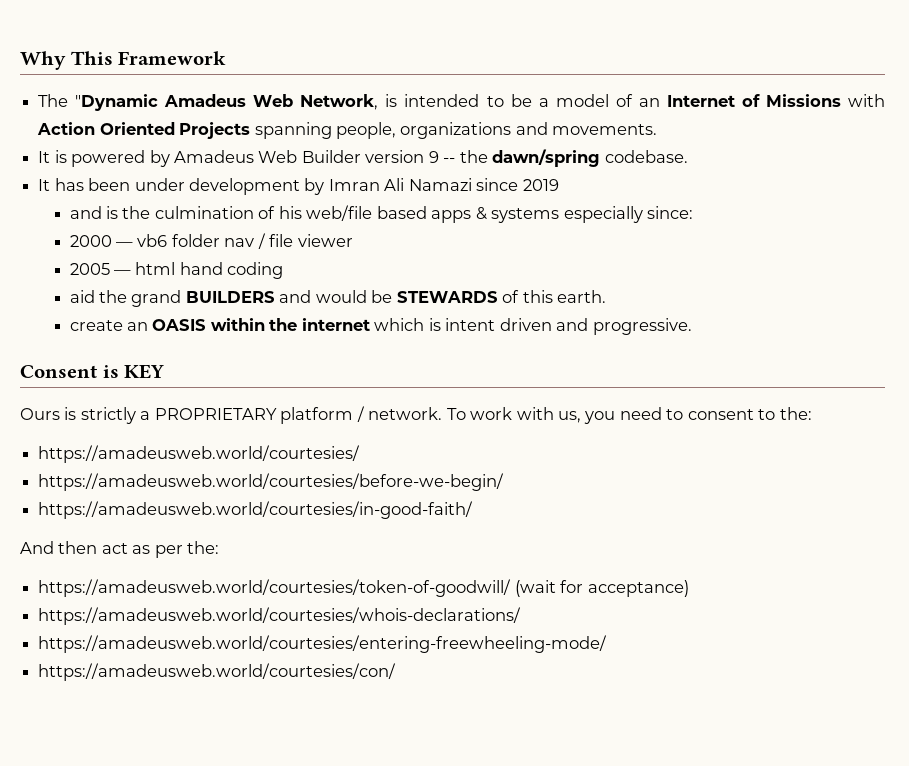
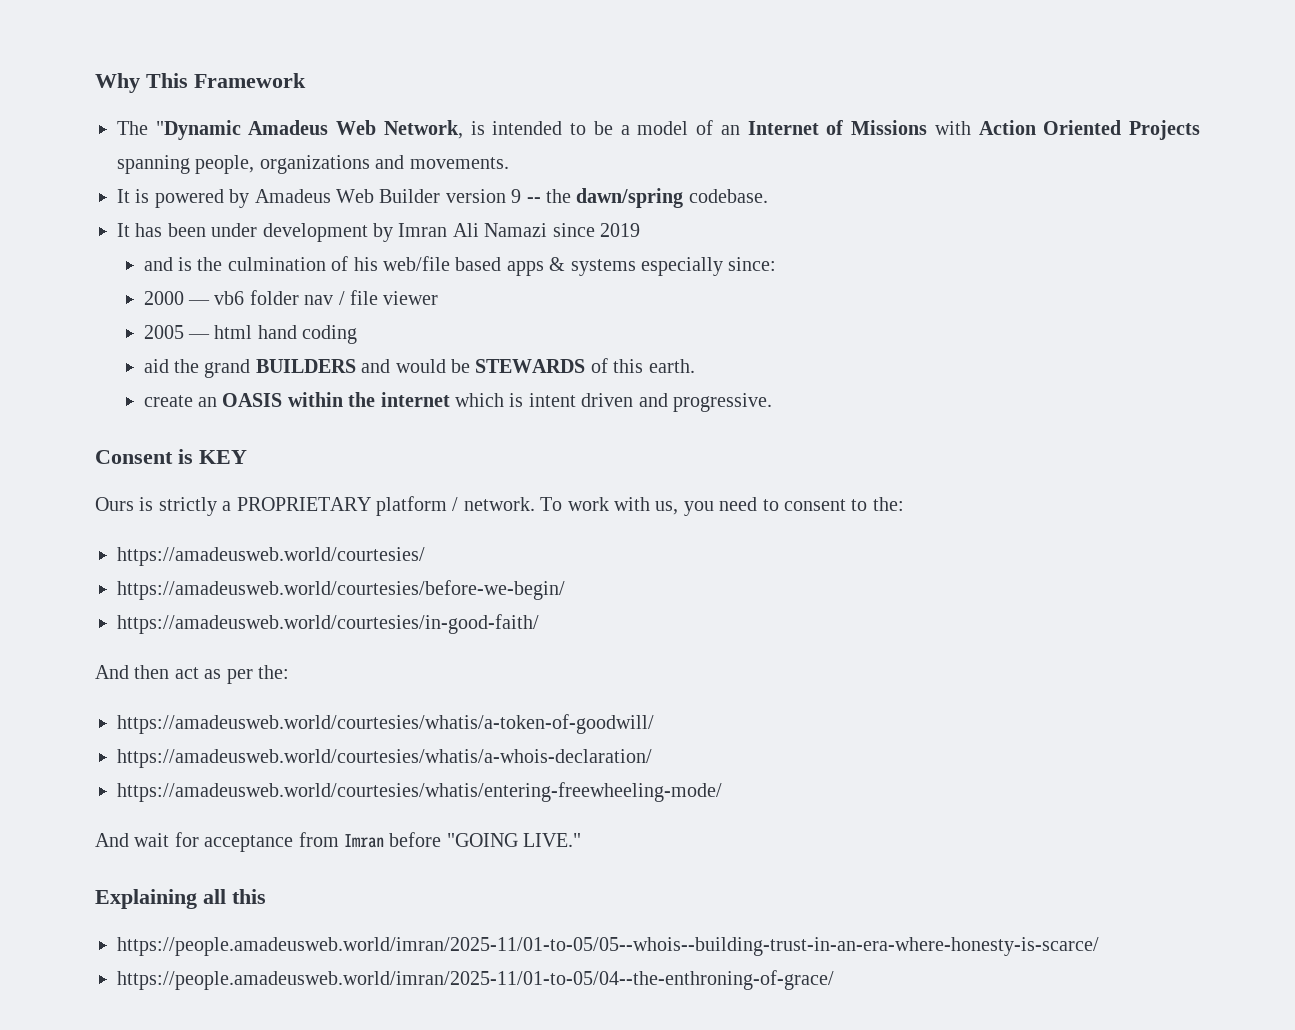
[38,579,689,597] [38,607,522,625] [38,635,608,653] [38,663,397,681] https://amadeusweb.world/courtesies/token-of-goodwill/ (wait for acceptance) // https://amadeusweb.world/courtesies/whois-declarations/ // https://amadeusweb.world/courtesies/entering-freewheeling-mode/ // https://amadeusweb.world/courtesies/con/ -> [117,714,654,734] [117,749,652,768] [117,782,722,802] [95,832,582,852] [95,889,266,909] [117,937,1099,956] [117,970,834,990] https://amadeusweb.world/courtesies/whatis/a-token-of-goodwill/ // https://amadeusweb.world/courtesies/whatis/a-whois-declaration/ // https://amadeusweb.world/courtesies/whatis/entering-freewheeling-mode/ // And wait for acceptance from Imran before "GOING LIVE." // Explaining all this // https://people.amadeusweb.world/imran/2025-11/01-to-05/05--whois--building-trust-in-an-era-where-honesty-is-scarce/ // https://people.amadeusweb.world/imran/2025-11/01-to-05/04--the-enthroning-of-grace/

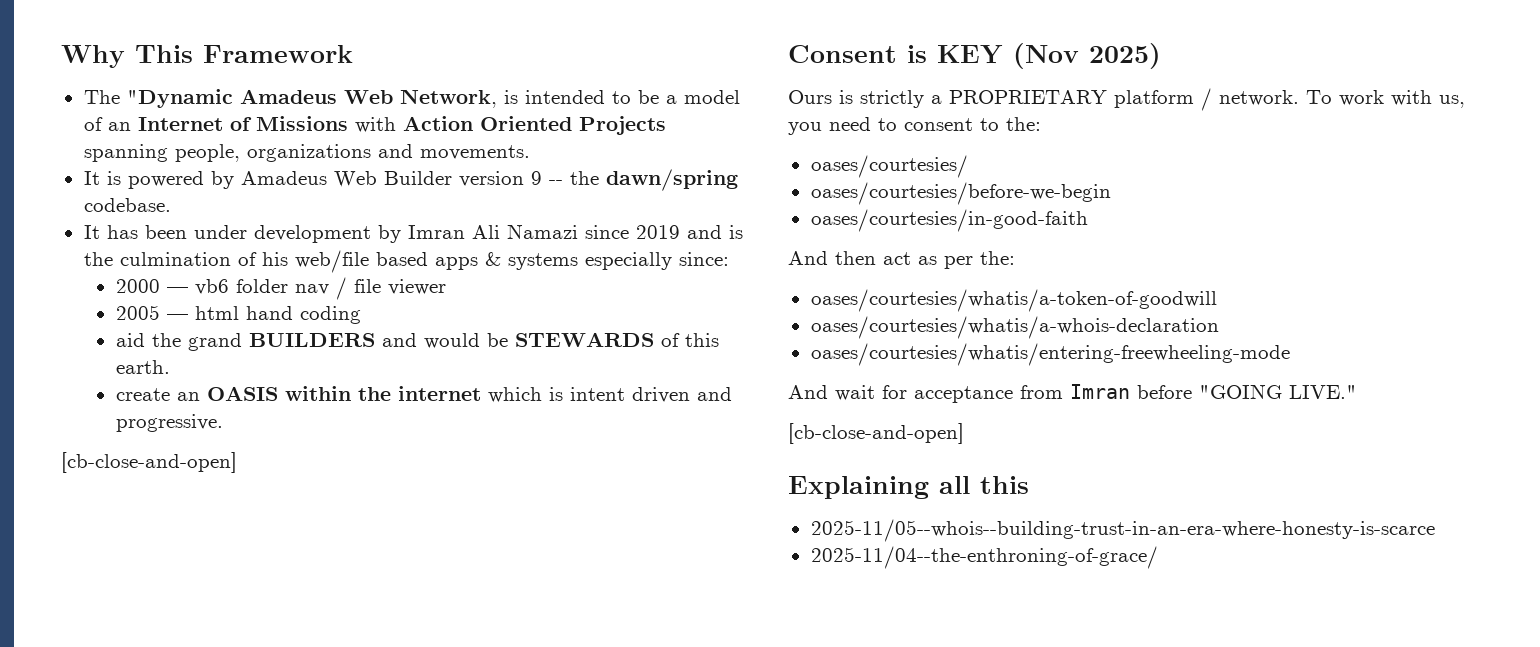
(640, 230) // -> (680, 232) none
(772, 402) none -> [61,452,237,473] // [cb-close-and-open]
(247, 457) none -> [1013,43,1161,69] (Nov 2025)
[117,547,425,566] [117,580,565,600] [117,614,539,634] https://amadeusweb.world/courtesies/ // https://amadeusweb.world/courtesies/before-we-begin/ // https://amadeusweb.world/courtesies/in-good-faith/ -> [810,155,968,178] [810,182,1111,205] [810,209,1088,232] oases/courtesies/ // oases/courtesies/before-we-begin // oases/courtesies/in-good-faith
[117,714,654,734] [117,749,652,768] [117,782,722,802] https://amadeusweb.world/courtesies/whatis/a-token-of-goodwill/ // https://amadeusweb.world/courtesies/whatis/a-whois-declaration/ // https://amadeusweb.world/courtesies/whatis/entering-freewheeling-mode/ -> [810,289,1217,312] [810,316,1219,339] [810,343,1290,366] oases/courtesies/whatis/a-token-of-goodwill // oases/courtesies/whatis/a-whois-declaration // oases/courtesies/whatis/entering-freewheeling-mode
(582, 840) none -> [788,423,964,444] // [cb-close-and-open]
[117,937,1099,956] [117,970,834,990] https://people.amadeusweb.world/imran/2025-11/01-to-05/05--whois--building-trust-in-an-era-where-honesty-is-scarce/ // https://people.amadeusweb.world/imran/2025-11/01-to-05/04--the-enthroning-of-grace/ -> [810,519,1435,542] [810,546,1158,569] 2025-11/05--whois--building-trust-in-an-era-where-honesty-is-scarce // 2025-11/04--the-enthroning-of-grace/

